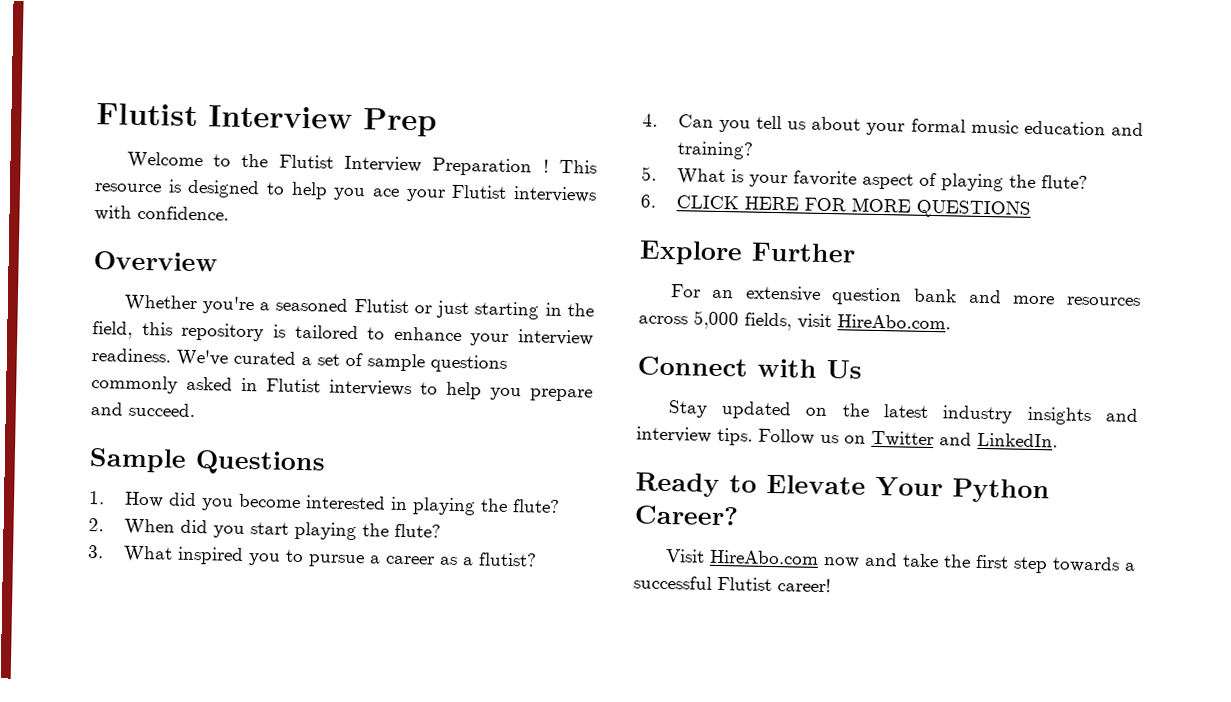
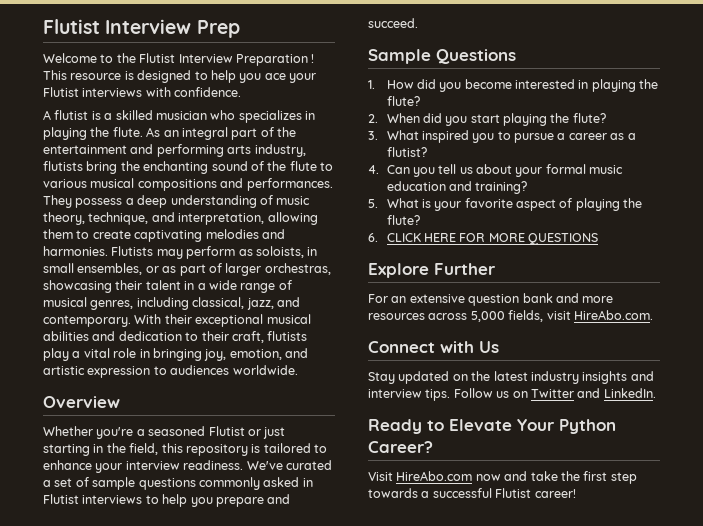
(229, 213) none -> [43,110,315,123] [43,127,296,140] [43,144,306,157] [43,161,333,174] [43,178,333,191] [43,195,311,208] [43,212,318,225] [43,229,285,242] [43,246,318,259] [43,263,331,276] [43,280,292,293] [43,297,300,310] [43,314,311,327] [43,331,308,343] [43,348,308,361] [43,365,298,378] // A flutist is a skilled musician who specializes in playing the flute. As an integral part of the entertainment and performing arts industry, flutists bring the enchanting sound of the flute to various musical compositions and performances. They possess a deep understanding of music theory, technique, and interpretation, allowing them to create captivating melodies and harmonies. Flutists may perform as soloists, in small ensembles, or as part of larger orchestras, showcasing their talent in a wide range of musical genres, including classical, jazz, and contemporary. With their exceptional musical abilities and dedication to their craft, flutists play a vital role in bringing joy, emotion, and artistic expression to audiences worldwide.

